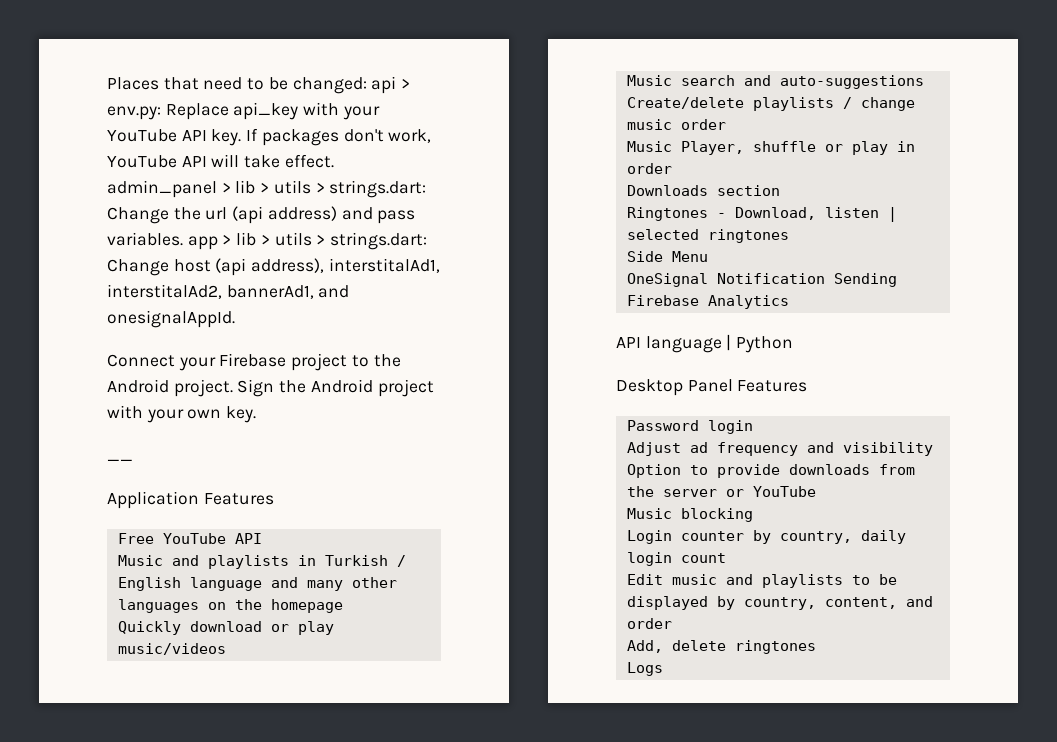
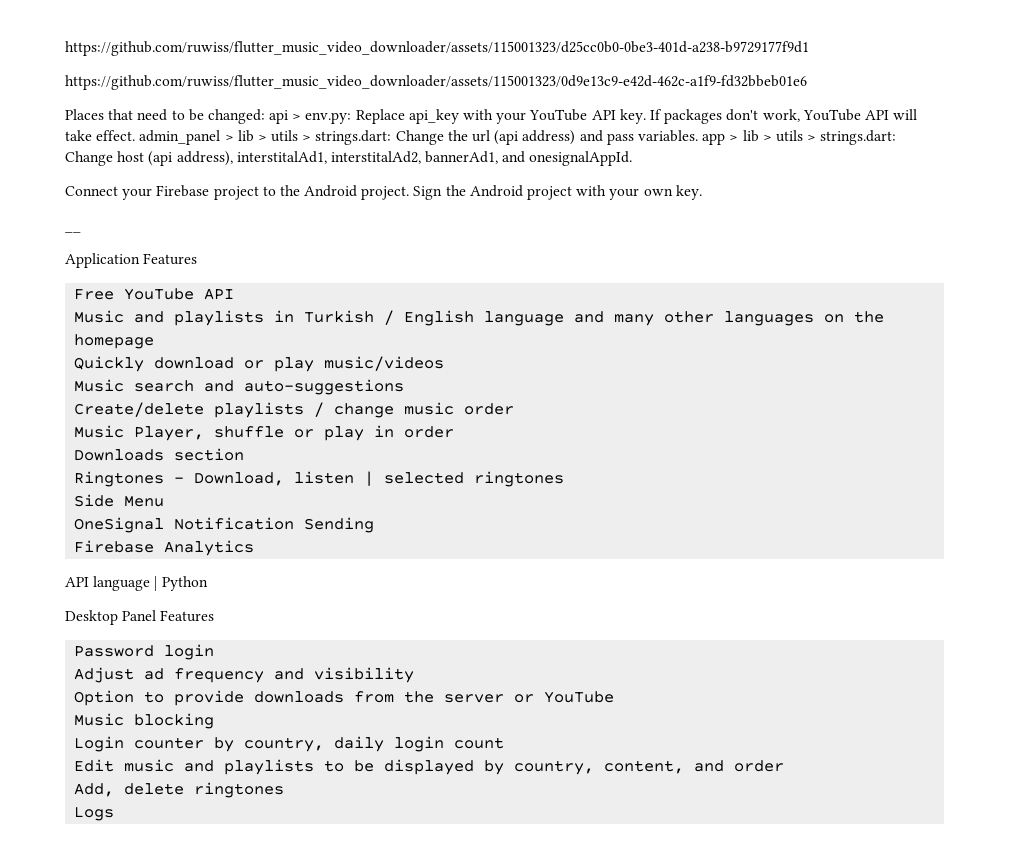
(107, 83) none -> [65,41,809,56] [65,75,807,90] https://github.com/ruwiss/flutter_music_video_downloader/assets/115001323/d25cc0b0-0be3-401d-a238-b9729177f9d1 // https://github.com/ruwiss/flutter_music_video_downloader/assets/115001323/0d9e13c9-e42d-462c-a1f9-fd32bbeb01e6 //

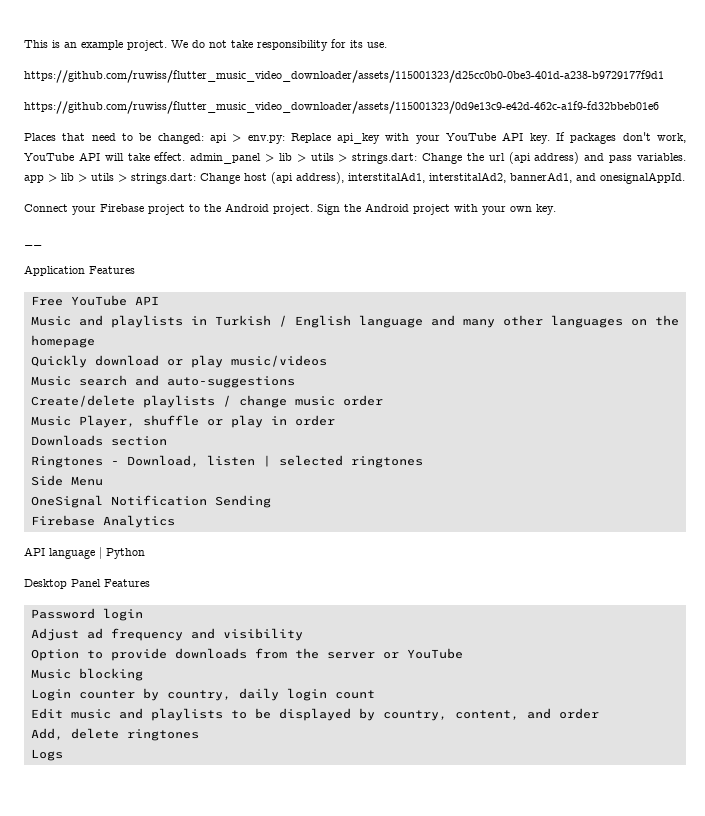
(65, 48) none -> [24,39,387,51] This is an example project. We do not take responsibility for its use. //

